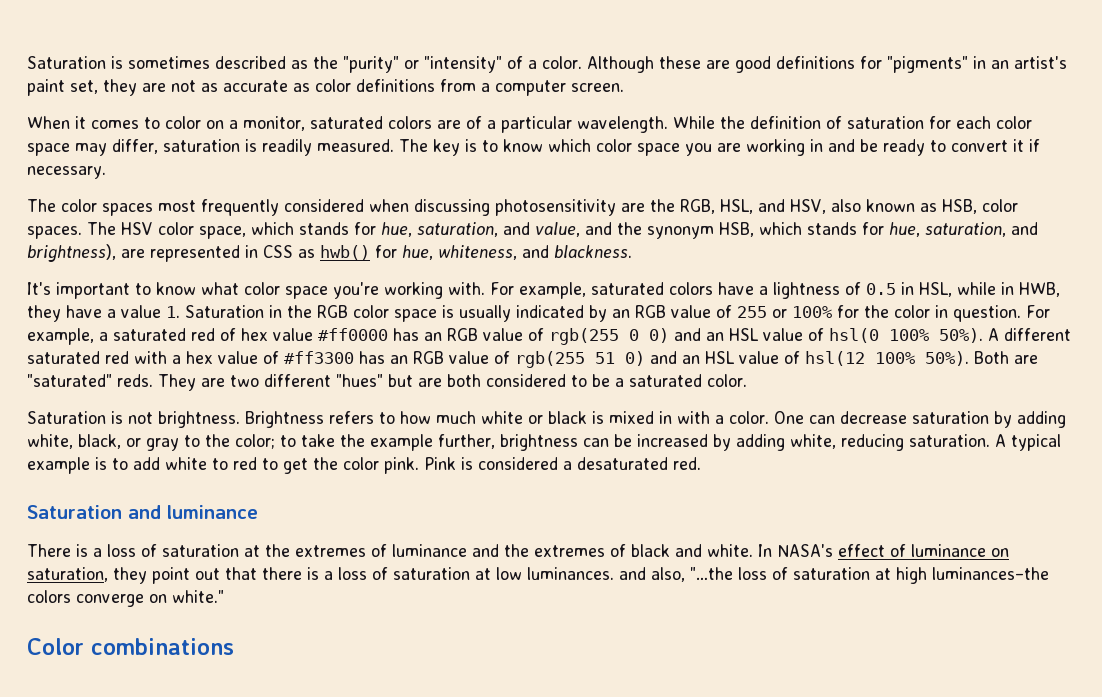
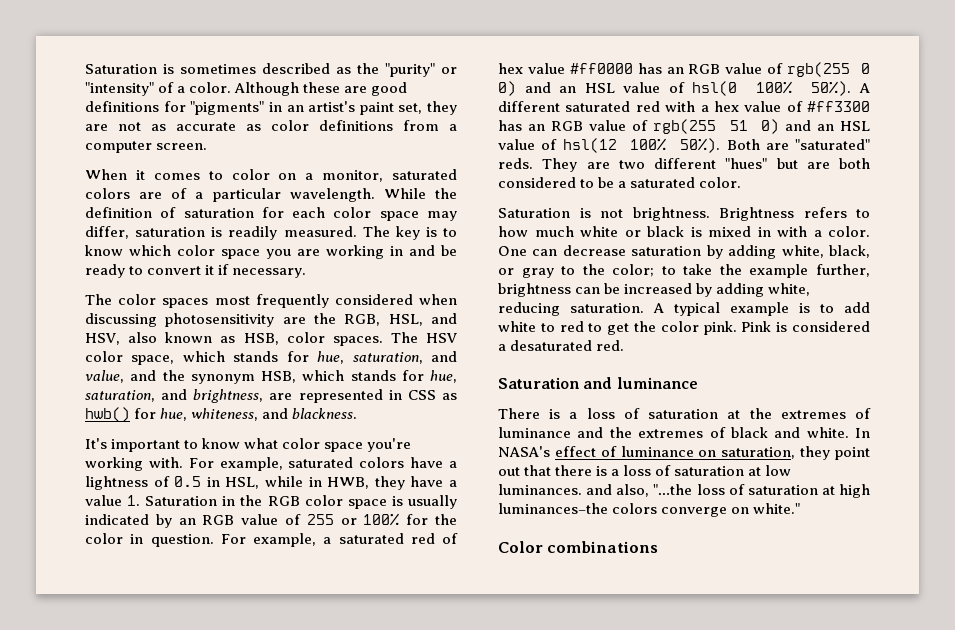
[27,244,116,262] brightness), -> [193,389,264,403] brightness,

